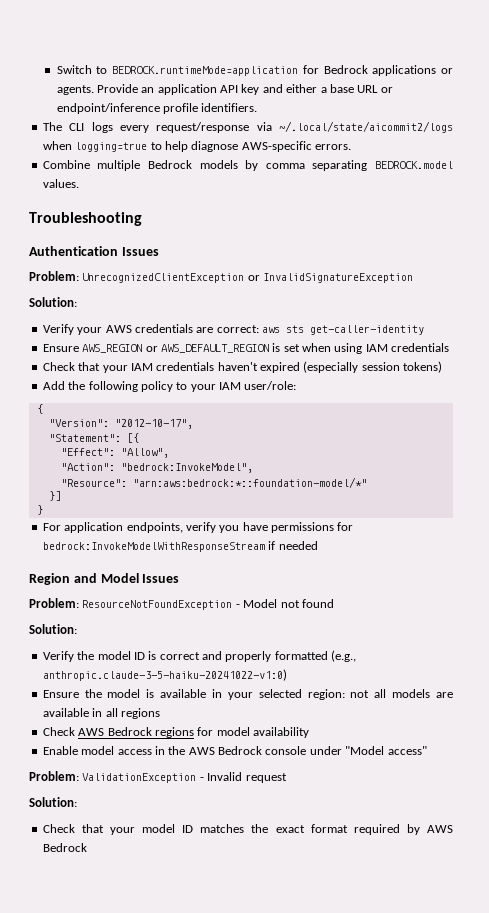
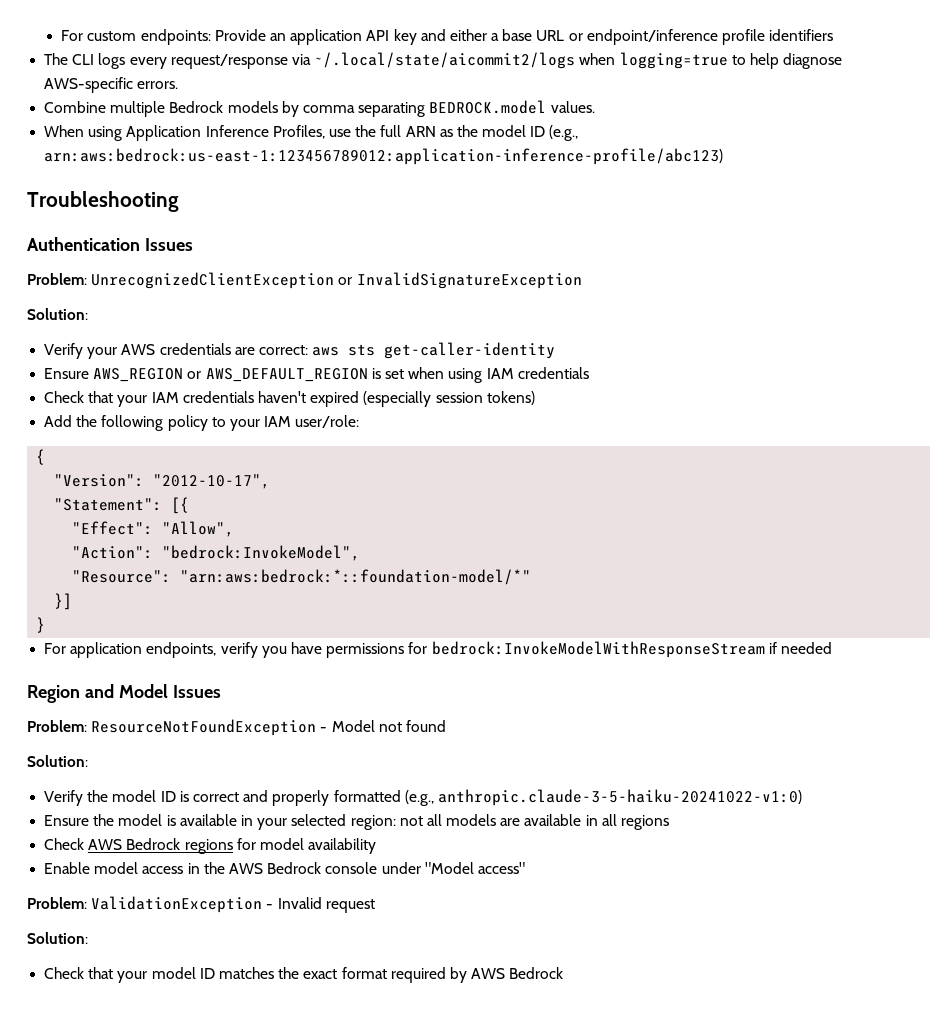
[56,65,453,76] [56,85,94,95] Switch to BEDROCK.runtimeMode=application for Bedrock applications or agents. -> [61,29,211,45] For custom endpoints:
[201,103,258,112] identifiers. -> [769,29,834,41] identifiers
(79, 183) none -> [44,125,579,141] [44,148,724,165] // When using Application Inference Profiles, use the full ARN as the model ID (e.g., arn:aws:bedrock:us-east-1:123456789012:application-inference-profile/abc123)

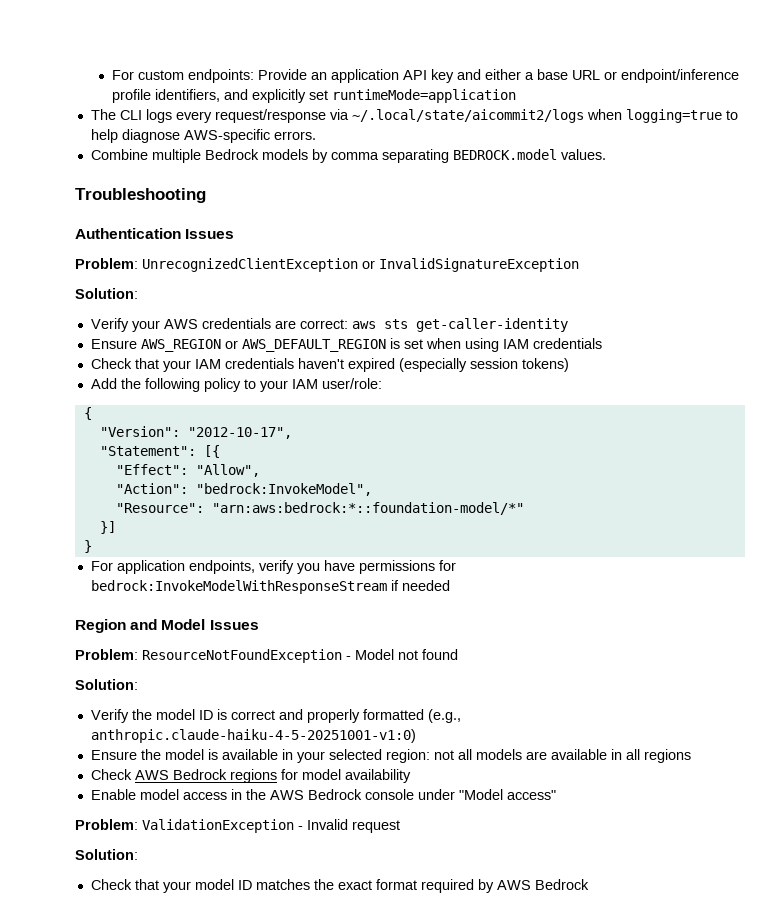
[769,29,834,41] identifiers -> [155,89,517,103] identifiers, and explicitly set runtimeMode=application
[44,125,579,141] [44,148,724,165] // When using Application Inference Profiles, use the full ARN as the model ID (e.g., arn:aws:bedrock:us-east-1:123456789012:application-inference-profile/abc123) -> (606, 154) none
[437,789,802,806] anthropic.claude-3-5-haiku-20241022-v1:0) -> [90,729,416,743] anthropic.claude-haiku-4-5-20251001-v1:0)

